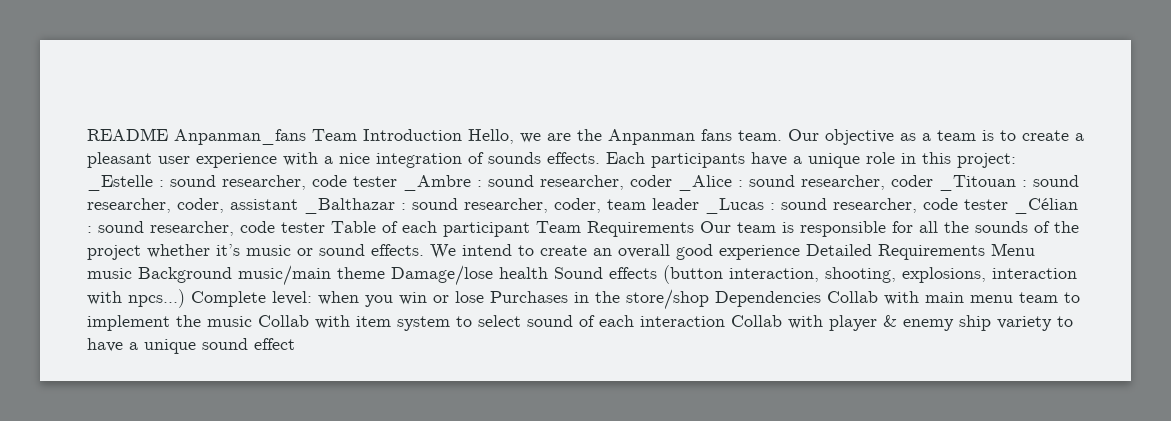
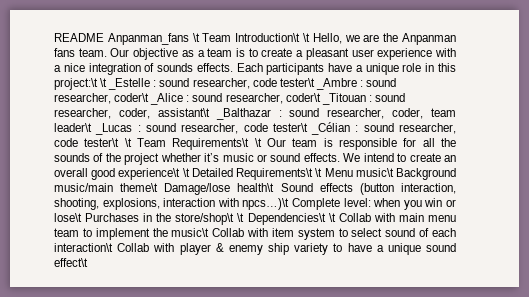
[312,129,462,141] Team Introduction -> [192,33,311,42] \t Team Introduction\t \t
[957,153,1016,168] project: -> [54,78,108,90] project:\t \t
[353,176,397,187] tester -> [279,78,315,87] tester\t
[630,175,672,187] coder -> [114,93,150,102] coder\t
[891,175,933,187] coder -> [285,93,321,102] coder\t
[230,199,298,210] assistant -> [157,108,210,117] assistant\t
[652,198,699,210] leader -> [54,123,92,132] leader\t
[964,199,1008,210] tester -> [272,123,308,132] tester\t
[281,221,694,237] tester Table of each participant Team Requirements -> [84,138,262,150] tester\t \t Team Requirements\t \t
[719,243,1035,260] [87,265,548,286] experience Detailed Requirements Menu music Background music/main theme Damage/lose health -> [118,168,456,180] [54,183,275,195] experience\t \t Detailed Requirements\t \t Menu music\t Background music/main theme\t Damage/lose health\t
[128,289,185,308] npcs…) -> [242,198,290,210] npcs…)\t
[455,291,484,303] lose -> [54,213,82,222] lose\t
[626,289,821,310] store/shop Dependencies -> [175,213,336,225] store/shop\t \t Dependencies\t \t
[207,316,252,327] music -> [171,228,210,237] music\t
[640,316,725,327] interaction -> [54,243,113,252] interaction\t
[254,338,295,350] effect -> [54,258,88,267] effect\t

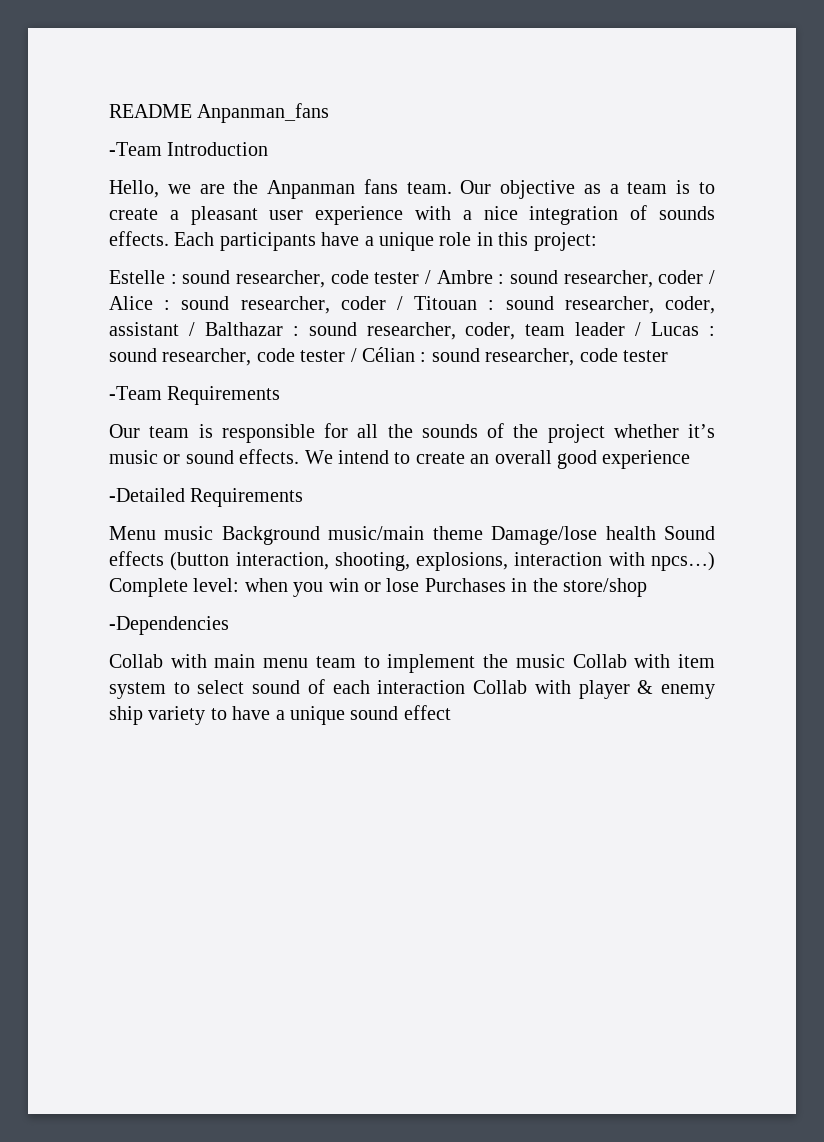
[192,33,311,42] \t Team Introduction\t \t -> [109,142,269,156] // -Team Introduction //
[54,78,397,90] [54,93,405,105] [54,108,271,120] project:\t \t _Estelle : sound researcher, code tester\t _Ambre : sound researcher, coder\t _Alice : sound researcher, coder\t _Titouan : sound researcher, coder, assistant\t _Balthazar -> [533,232,597,251] [109,270,715,288] [109,296,715,314] [109,322,283,336] project: // Estelle : sound researcher, code tester / Ambre : sound researcher, coder / Alice : sound researcher, coder / Titouan : sound researcher, coder, assistant / Balthazar
[54,122,457,135] [54,138,262,150] leader\t _Lucas : sound researcher, code tester\t _Célian : sound researcher, code tester\t \t Team Requirements\t \t -> [575,322,715,336] [109,347,668,366] [109,386,281,405] leader / Lucas : sound researcher, code tester / Célian : sound researcher, code tester // -Team Requirements //
[118,168,456,180] [54,183,275,195] experience\t \t Detailed Requirements\t \t Menu music\t Background music/main theme\t Damage/lose health\t -> [602,450,691,469] [109,488,304,507] [109,526,656,545] experience // -Detailed Requirements // Menu music Background music/main theme Damage/lose health
[242,198,290,210] npcs…)\t -> [650,552,715,571] npcs…)
[54,213,82,222] lose\t -> [386,578,420,592] lose
[175,213,336,225] store/shop\t \t Dependencies\t \t -> [562,578,647,597] [109,616,229,635] store/shop // -Dependencies //
[171,228,210,237] music\t -> [515,654,565,668] music
[54,243,113,252] interaction\t -> [377,680,466,694] interaction
[54,258,88,267] effect\t -> [403,705,451,720] effect

